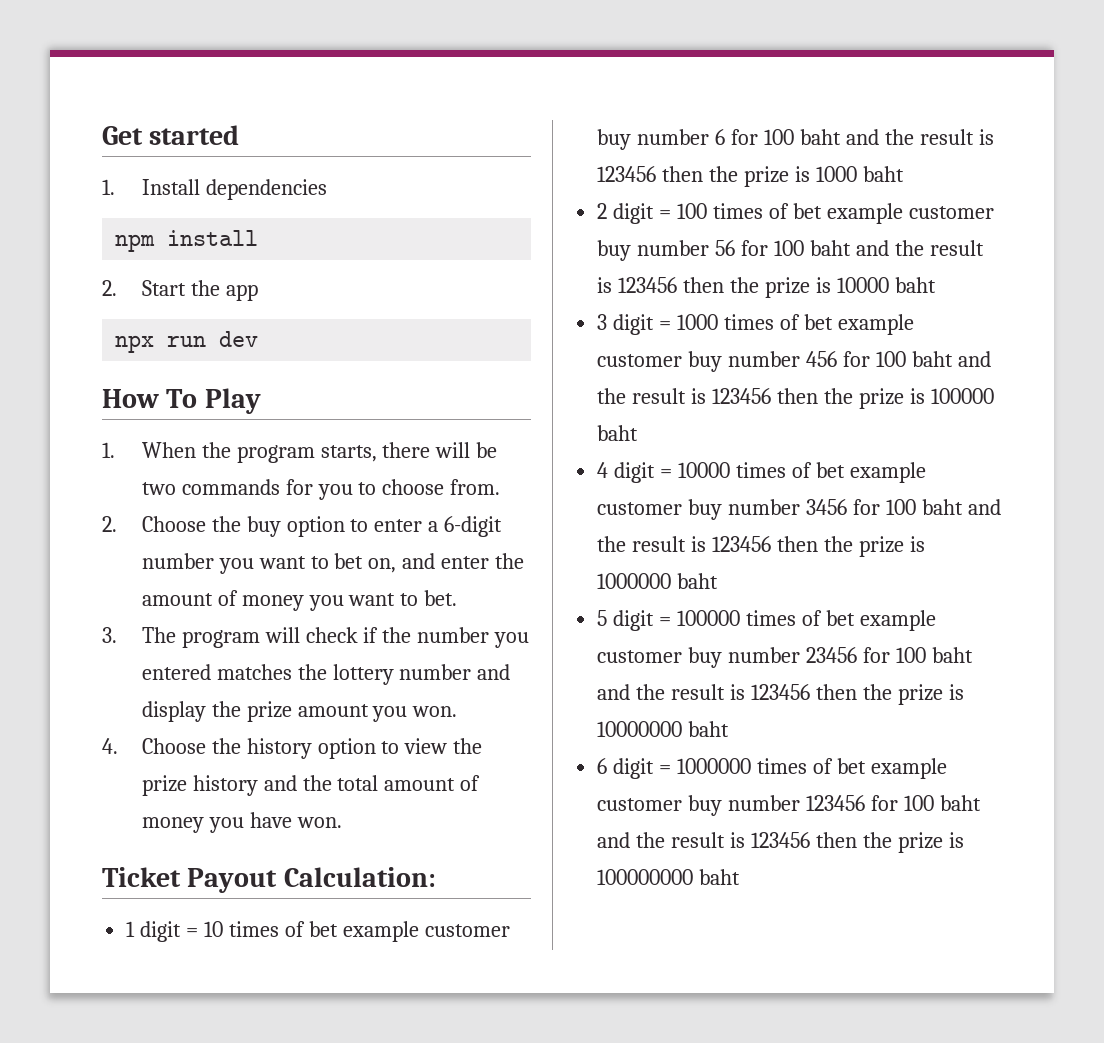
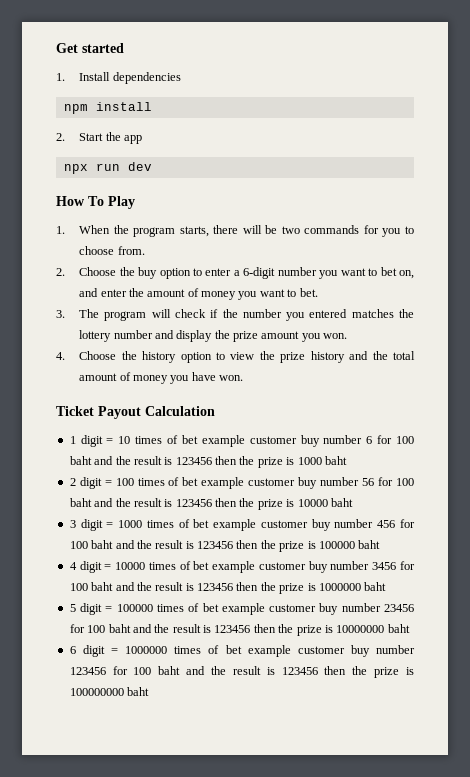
[283,867,436,887] Calculation: -> [145,406,215,416] Calculation

